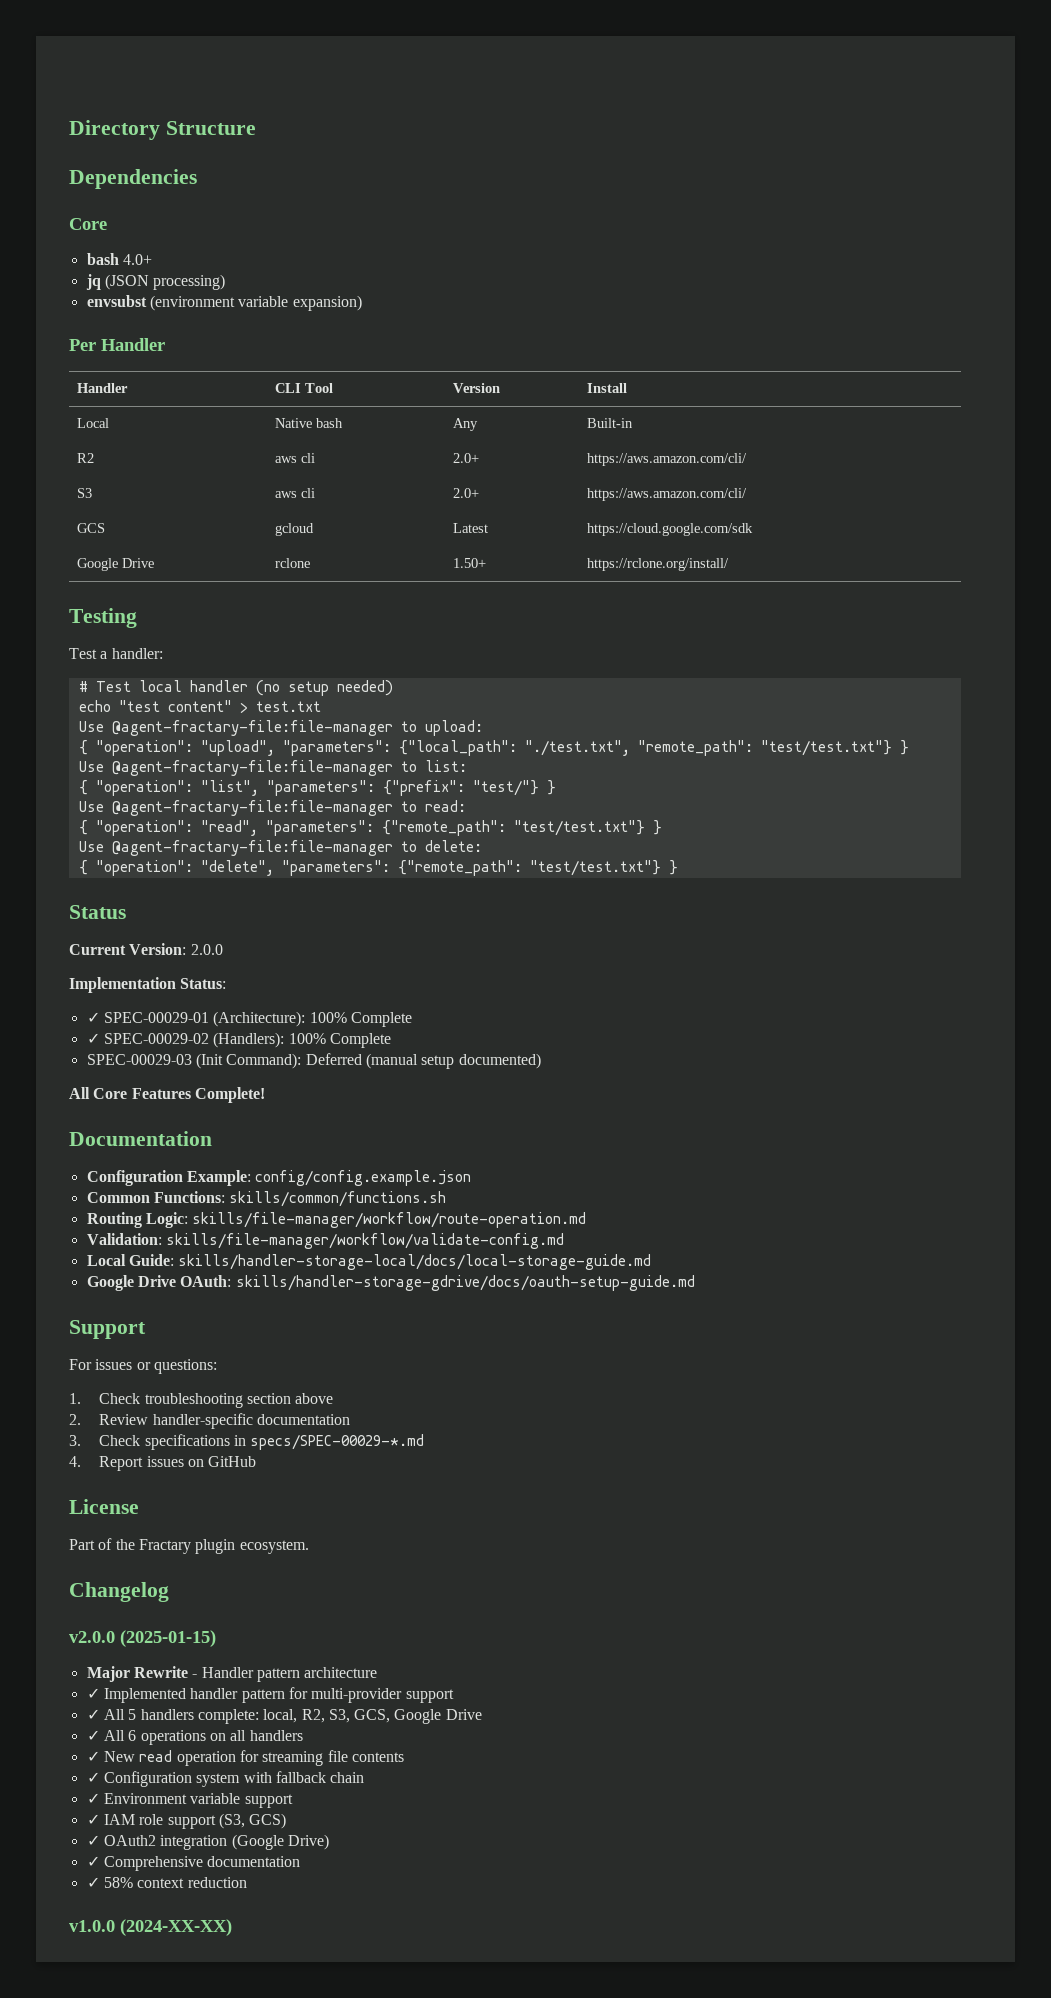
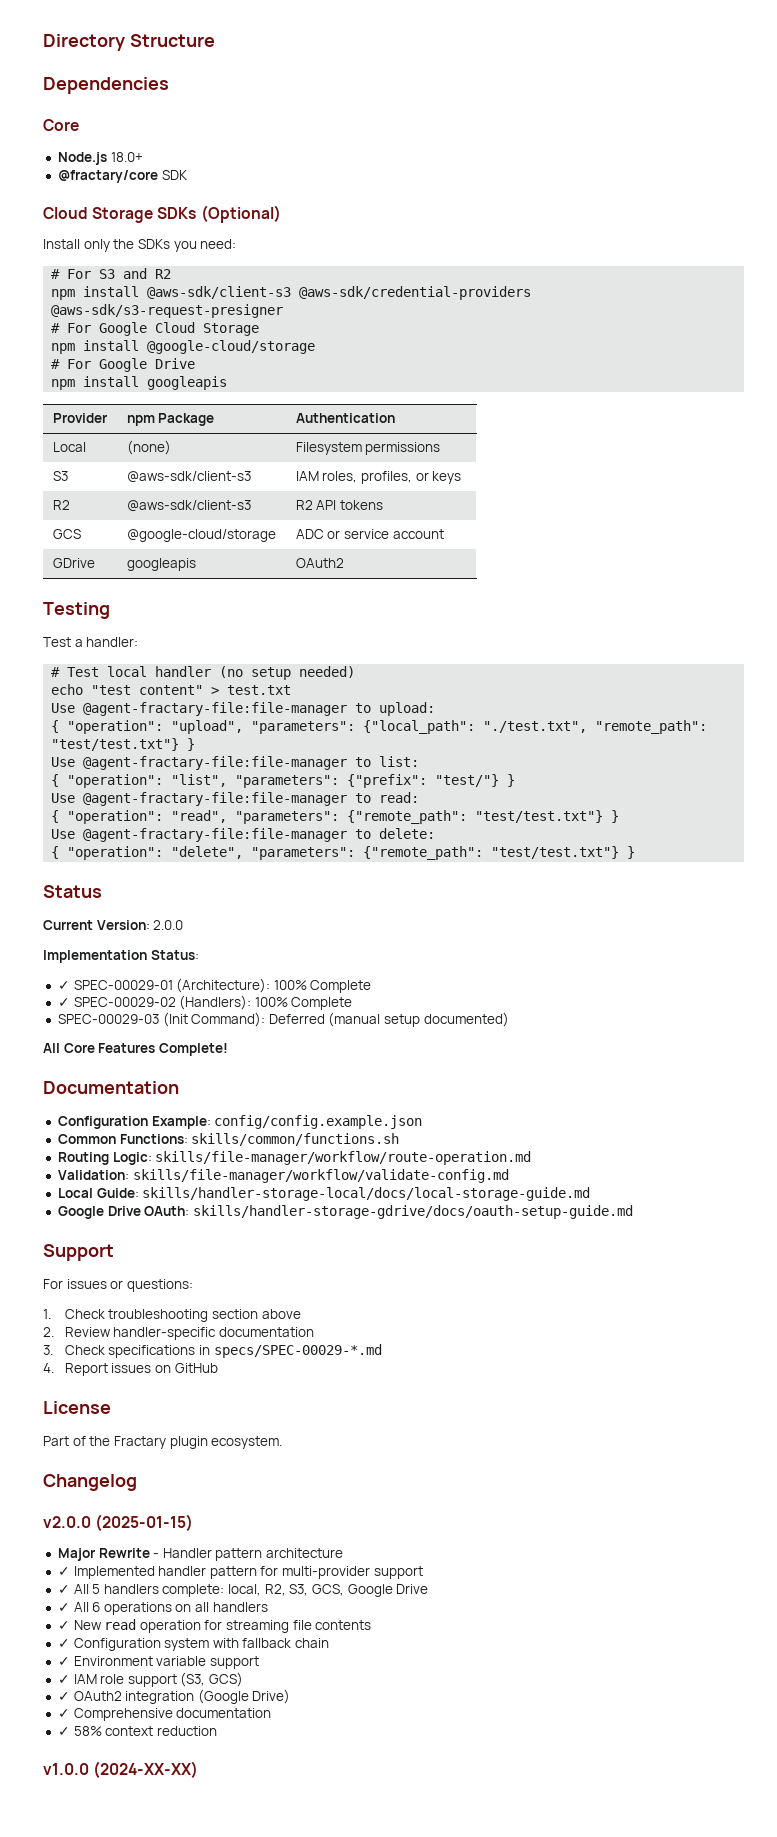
[86,253,152,265] [85,274,226,290] [86,295,362,311] [69,338,165,351] [77,383,129,393] [275,383,334,393] [453,383,501,393] [587,383,628,393] [77,418,110,428] [275,418,344,428] [453,418,479,431] [587,418,634,428] [77,453,95,463] [275,453,316,463] [453,453,480,463] [587,453,748,466] [77,488,93,498] [275,488,316,498] [453,488,480,498] [587,488,748,501] [77,523,106,533] [275,523,315,536] [453,523,489,533] [587,523,754,536] [77,558,155,571] [275,558,311,568] [453,558,487,568] [587,558,730,571] bash 4.0+ // jq (JSON processing) // envsubst (environment variable expansion) // Per Handler // Handler | CLI Tool | Version | Install // Local | Native bash | Any | Built-in // R2 | aws cli | 2.0+ | https://aws.amazon.com/cli/ // S3 | aws cli | 2.0+ | https://aws.amazon.com/cli/ // GCS | gcloud | Latest | https://cloud.google.com/sdk // Google Drive | rclone | 1.50+ | https://rclone.org/install/ -> [57,152,143,165] [57,170,188,183] [43,205,281,223] [43,239,237,252] [51,268,172,279] [51,286,532,300] [51,304,284,318] [51,322,260,336] [51,340,316,354] [51,358,196,372] [51,376,228,390] [52,413,108,423] [126,413,215,426] [295,413,395,423] [52,442,86,452] [126,440,171,455] [295,442,441,455] [52,471,68,481] [126,471,251,483] [295,471,462,484] [52,500,70,510] [126,500,251,512] [295,500,383,510] [52,529,81,539] [126,529,276,542] [295,529,444,539] [52,558,95,568] [126,558,196,571] [295,558,344,568] Node.js 18.0+ // @fractary/core SDK // Cloud Storage SDKs (Optional) // Install only the SDKs you need: // # For S3 and R2 // npm install @aws-sdk/client-s3 @aws-sdk/credential-providers @aws-sdk/s3-request-presigner // # For Google Cloud Storage // npm install @google-cloud/storage // # For Google Drive // npm install googleapis // Provider | npm Package | Authentication // Local | (none) | Filesystem permissions // S3 | @aws-sdk/client-s3 | IAM roles, profiles, or keys // R2 | @aws-sdk/client-s3 | R2 API tokens // GCS | @google-cloud/storage | ADC or service account // GDrive | googleapis | OAuth2

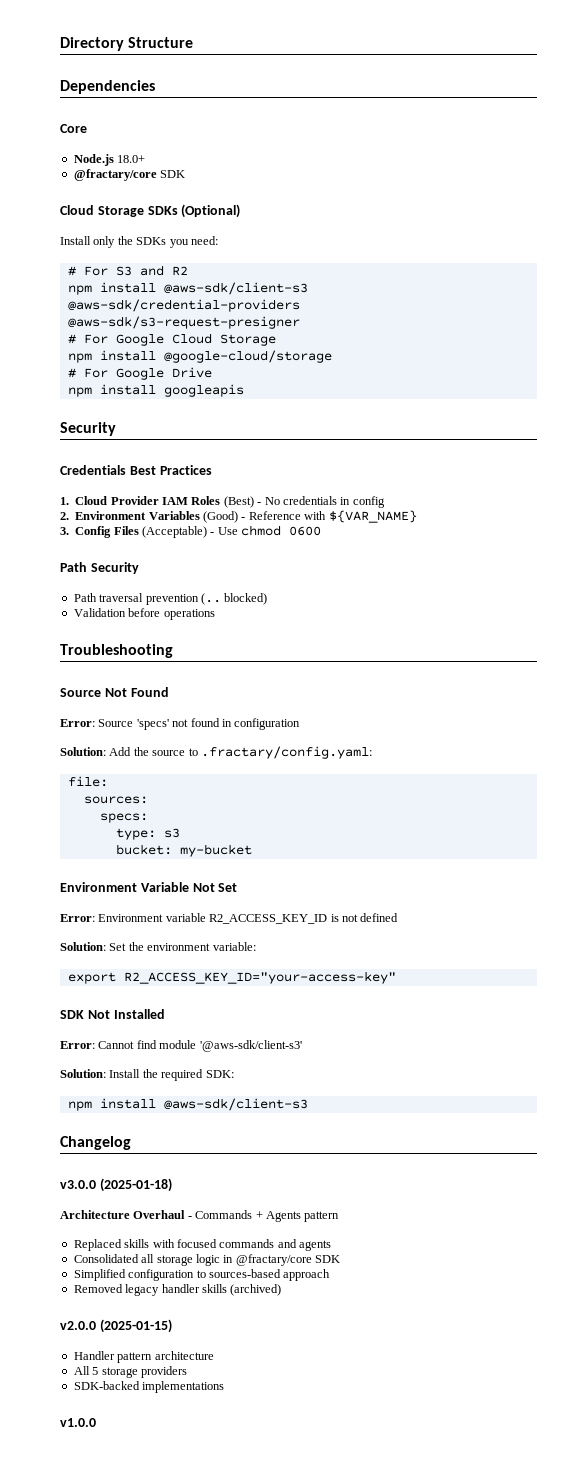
[52,413,108,423] [126,413,215,426] [295,413,395,423] [52,442,86,452] [126,440,171,455] [295,442,441,455] [52,471,68,481] [126,471,251,483] [295,471,462,484] [52,500,70,510] [126,500,251,512] [295,500,383,510] [52,529,81,539] [126,529,276,542] [295,529,444,539] [52,558,95,568] [126,558,196,571] [295,558,344,568] [43,602,110,619] [43,637,139,647] [51,666,356,680] [51,684,292,695] [51,702,436,716] [51,720,708,734] [51,738,196,751] [51,756,420,770] [51,774,516,788] [51,792,420,806] [51,810,620,824] [51,828,436,842] [51,846,636,860] [43,885,102,898] [43,920,184,930] [43,950,199,963] [57,978,372,993] [57,995,353,1010] [57,1012,509,1027] [43,1043,228,1056] [43,1081,179,1094] [57,1115,423,1129] [57,1133,400,1146] [57,1151,532,1165] [57,1169,509,1183] [57,1187,591,1201] [57,1205,633,1219] [43,1244,114,1261] [43,1279,193,1292] [43,1309,301,1322] [43,1327,314,1340] [43,1344,382,1358] [43,1363,218,1376] [43,1401,111,1414] [43,1436,283,1449] [43,1474,137,1491] // Provider | npm Package | Authentication // Local | (none) | Filesystem permissions // S3 | @aws-sdk/client-s3 | IAM roles, profiles, or keys // R2 | @aws-sdk/client-s3 | R2 API tokens // GCS | @google-cloud/storage | ADC or service account // GDrive | googleapis | OAuth2 // Testing // Test a handler: // # Test local handler (no setup needed) // echo "test content" > test.txt // Use @agent-fractary-file:file-manager to upload: // { "operation": "upload", "parameters": {"local_path": "./test.txt", "remote_path": "test/test.txt"} } // Use @agent-fractary-file:file-manager to list: // { "operation": "list", "parameters": {"prefix": "test/"} } // Use @agent-fractary-file:file-manager to read: // { "operation": "read", "parameters": {"remote_path": "test/test.txt"} } // Use @agent-fractary-file:file-manager to delete: // { "operation": "delete", "parameters": {"remote_path": "test/test.txt"} } // Status // Current Version: 2.0.0 // Implementation Status: // ✓ SPEC-00029-01 (Architecture): 100% Complete // ✓ SPEC-00029-02 (Handlers): 100% Complete // SPEC-00029-03 (Init Command): Deferred (manual setup documented) // All Core Features Complete! // Documentation // Configuration Example: config/config.example.json // Common Functions: skills/common/functions.sh // Routing Logic: skills/file-manager/workflow/route-operation.md // Validation: skills/file-manager/workflow/validate-config.md // Local Guide: skills/handler-storage-local/docs/local-storage-guide.md // Google Drive OAuth: skills/handler-storage-gdrive/docs/oauth-setup-guide.md // Support // For issues or questions: // 1. Check troubleshooting section above // 2. Review handler-specific documentation // 3. Check specifications in specs/SPEC-00029-*.md // 4. Report issues on GitHub // License // Part of the Fractary plugin ecosystem. // Changelog -> [60,422,116,436] [60,465,212,475] [60,496,385,508] [60,510,417,523] [60,525,322,538] [60,562,139,574] [73,593,268,605] [73,608,215,620] [60,644,173,658] [60,687,169,697] [60,718,301,730] [60,746,372,759] [67,776,108,787] [83,796,148,804] [99,813,148,823] [115,828,180,840] [115,844,252,857] [60,882,238,892] [60,913,399,924] [60,942,256,951] [67,971,396,984] [60,1009,165,1019] [60,1040,302,1052] [60,1069,234,1081] [67,1098,308,1111] [60,1136,131,1150] [60,1178,172,1192] [60,1210,340,1222] [73,1239,331,1251] [73,1254,340,1266] [73,1269,331,1281] [73,1284,282,1296] // Security // Credentials Best Practices // 1. Cloud Provider IAM Roles (Best) - No credentials in config // 2. Environment Variables (Good) - Reference with ${VAR_NAME} // 3. Config Files (Acceptable) - Use chmod 0600 // Path Security // Path traversal prevention (.. blocked) // Validation before operations // Troubleshooting // Source Not Found // Error: Source 'specs' not found in configuration // Solution: Add the source to .fractary/config.yaml: // file: // sources: // specs: // type: s3 // bucket: my-bucket // Environment Variable Not Set // Error: Environment variable R2_ACCESS_KEY_ID is not defined // Solution: Set the environment variable: // export R2_ACCESS_KEY_ID="your-access-key" // SDK Not Installed // Error: Cannot find module '@aws-sdk/client-s3' // Solution: Install the required SDK: // npm install @aws-sdk/client-s3 // Changelog // v3.0.0 (2025-01-18) // Architecture Overhaul - Commands + Agents pattern // Replaced skills with focused commands and agents // Consolidated all storage logic in @fractary/core SDK // Simplified configuration to sources-based approach // Removed legacy handler skills (archived)
[57,1548,160,1561] Major Rewrite - -> (172, 1326) none
[57,1566,423,1579] [57,1584,429,1597] [57,1602,268,1615] [57,1619,372,1633] [57,1638,330,1651] [57,1656,259,1669] [57,1672,244,1687] [57,1689,291,1704] [57,1708,272,1721] [57,1726,217,1736] ✓ Implemented handler pattern for multi-provider support // ✓ All 5 handlers complete: local, R2, S3, GCS, Google Drive // ✓ All 6 operations on all handlers // ✓ New read operation for streaming file contents // ✓ Configuration system with fallback chain // ✓ Environment variable support // ✓ IAM role support (S3, GCS) // ✓ OAuth2 integration (Google Drive) // ✓ Comprehensive documentation // ✓ 58% context reduction -> [73,1366,187,1378] [73,1381,225,1393] All 5 storage providers // SDK-backed implementations
[93,1761,199,1778] (2024-XX-XX) -> (96, 1422) none

